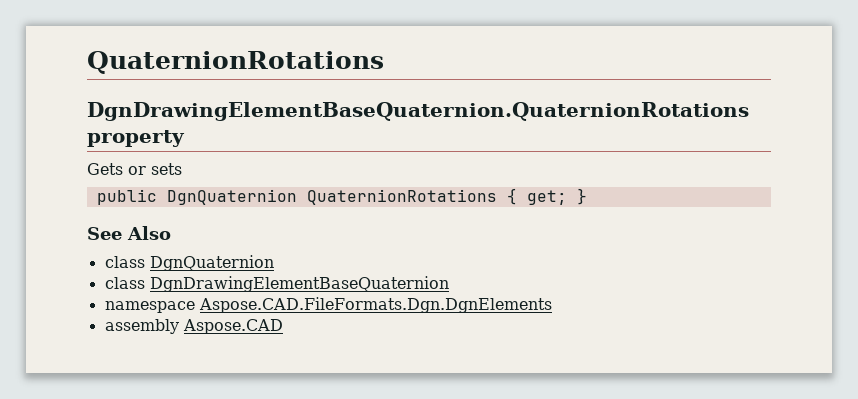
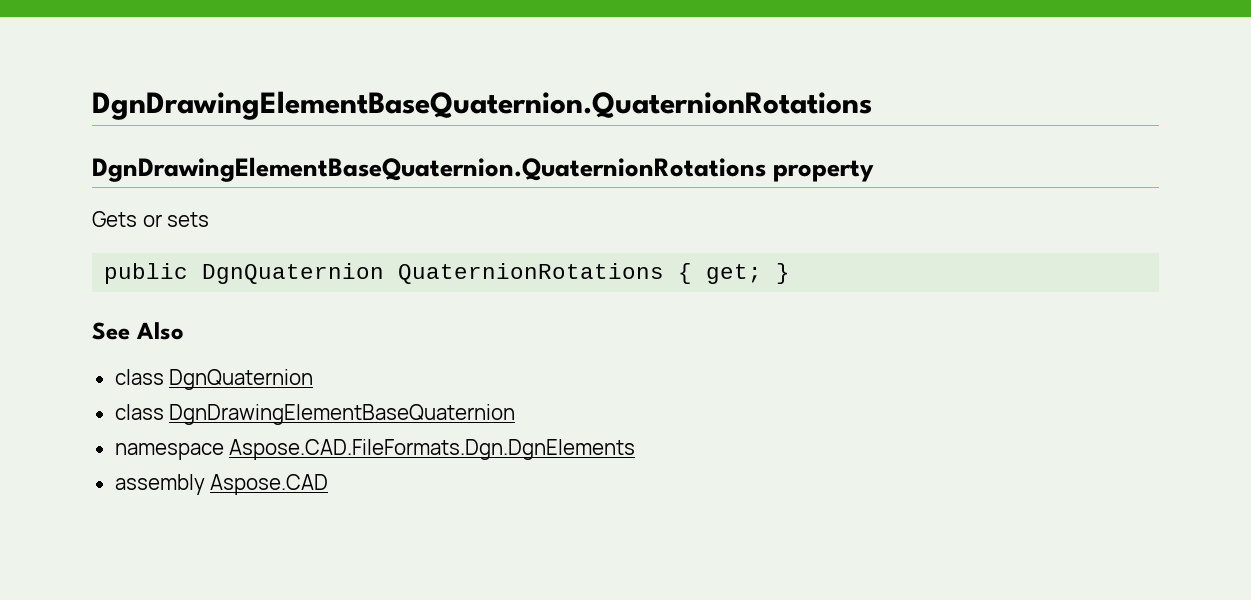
[87,51,384,74] QuaternionRotations -> [92,91,872,120] DgnDrawingElementBaseQuaternion.QuaternionRotations

